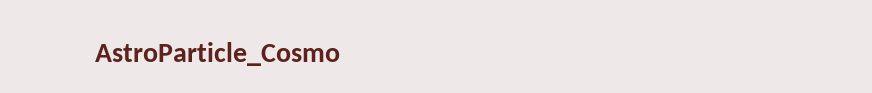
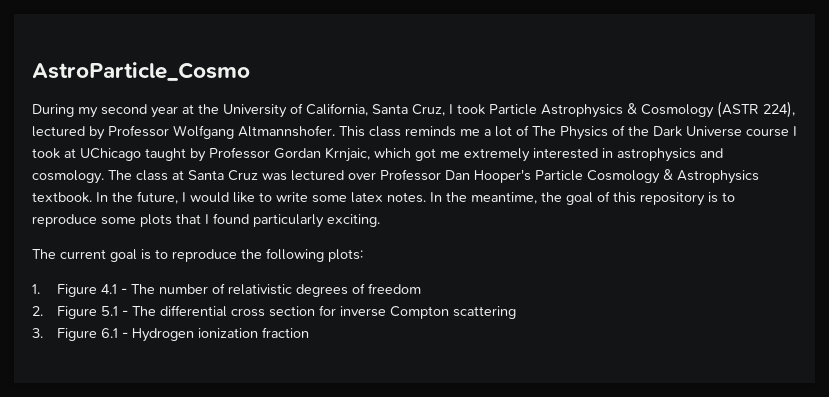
(340, 54) none -> [32,101,795,118] [32,125,797,140] [32,147,723,162] [32,169,759,184] [32,191,735,206] [32,213,380,228] [32,248,363,262] [32,283,421,297] [32,305,516,319] [32,327,309,342] // During my second year at the University of California, Santa Cruz, I took Particle Astrophysics & Cosmology (ASTR 224), lectured by Professor Wolfgang Altmannshofer. This class reminds me a lot of The Physics of the Dark Universe course I took at UChicago taught by Professor Gordan Krnjaic, which got me extremely interested in astrophysics and cosmology. The class at Santa Cruz was lectured over Professor Dan Hooper's Particle Cosmology & Astrophysics textbook. In the future, I would like to write some latex notes. In the meantime, the goal of this repository is to reproduce some plots that I found particularly exciting. // The current goal is to reproduce the following plots: // 1. Figure 4.1 - The number of relativistic degrees of freedom // 2. Figure 5.1 - The differential cross section for inverse Compton scattering // 3. Figure 6.1 - Hydrogen ionization fraction

